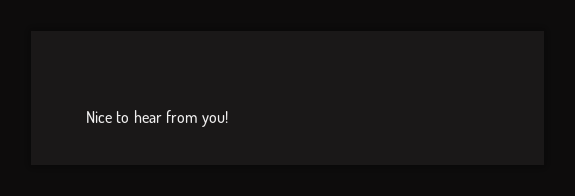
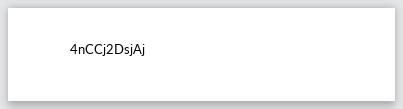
[86,110,229,127] Nice to hear from you! -> [70,44,145,56] 4nCCj2DsjAj

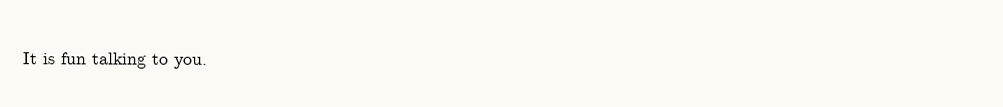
[70,44,145,56] 4nCCj2DsjAj -> [22,52,207,69] It is fun talking to you.

